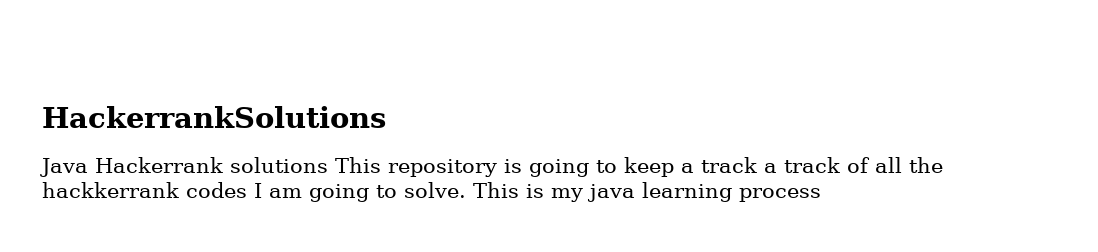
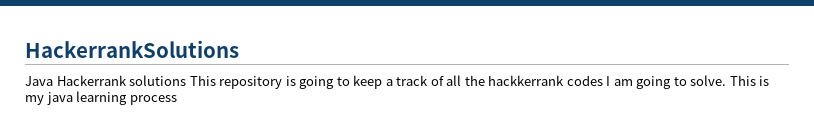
[764,157,840,173] a track -> (429, 80) none

